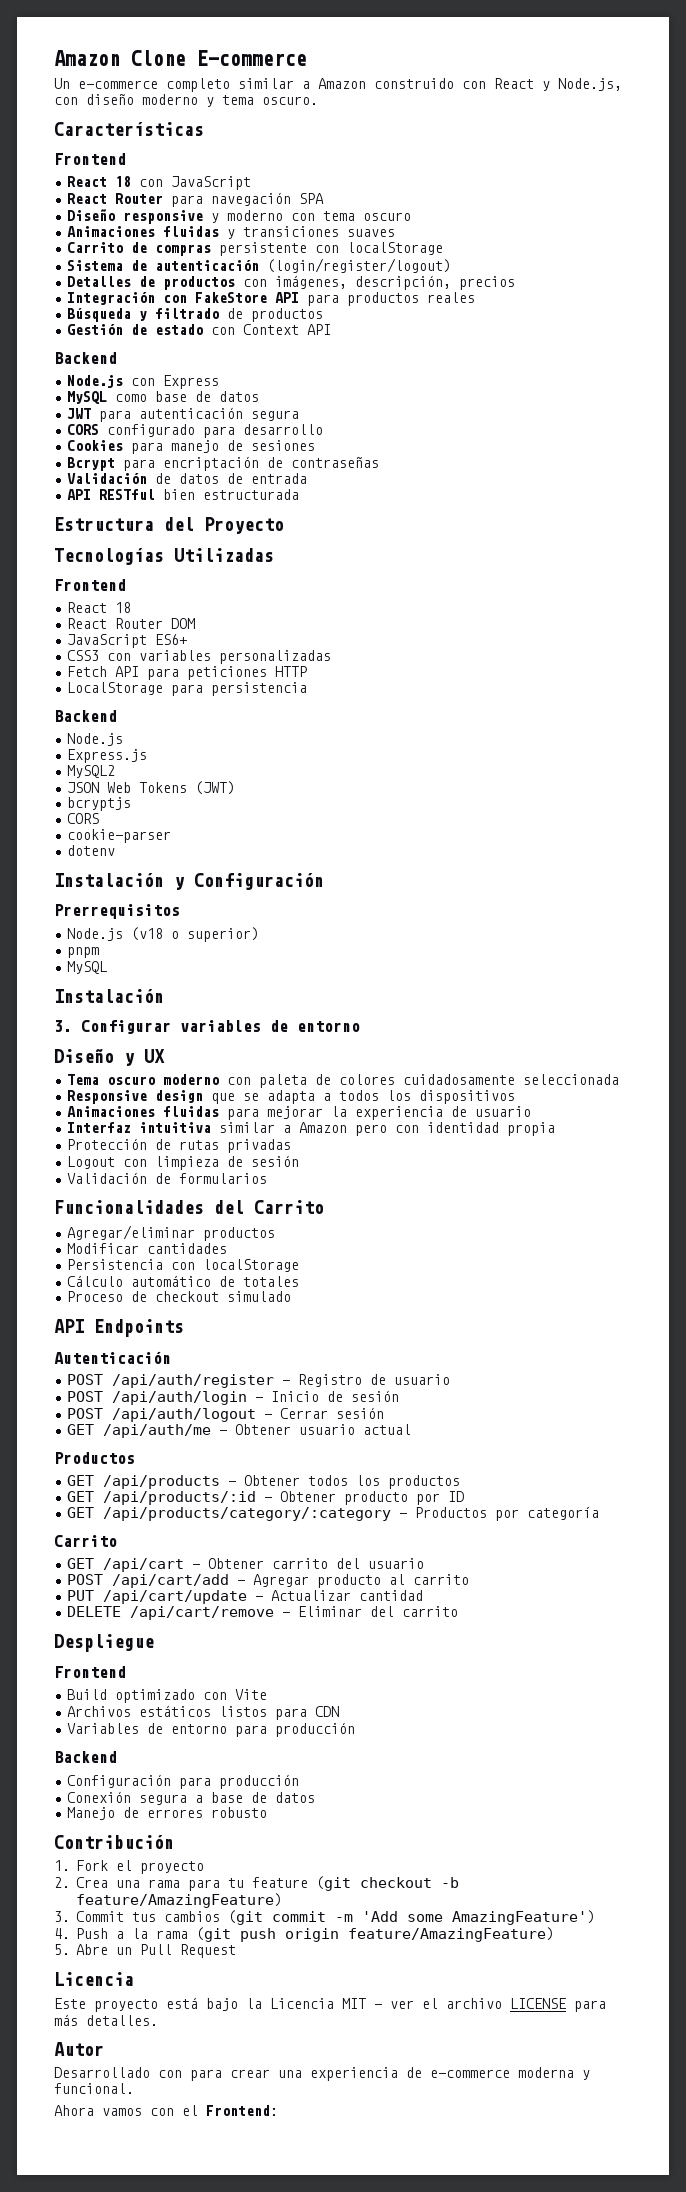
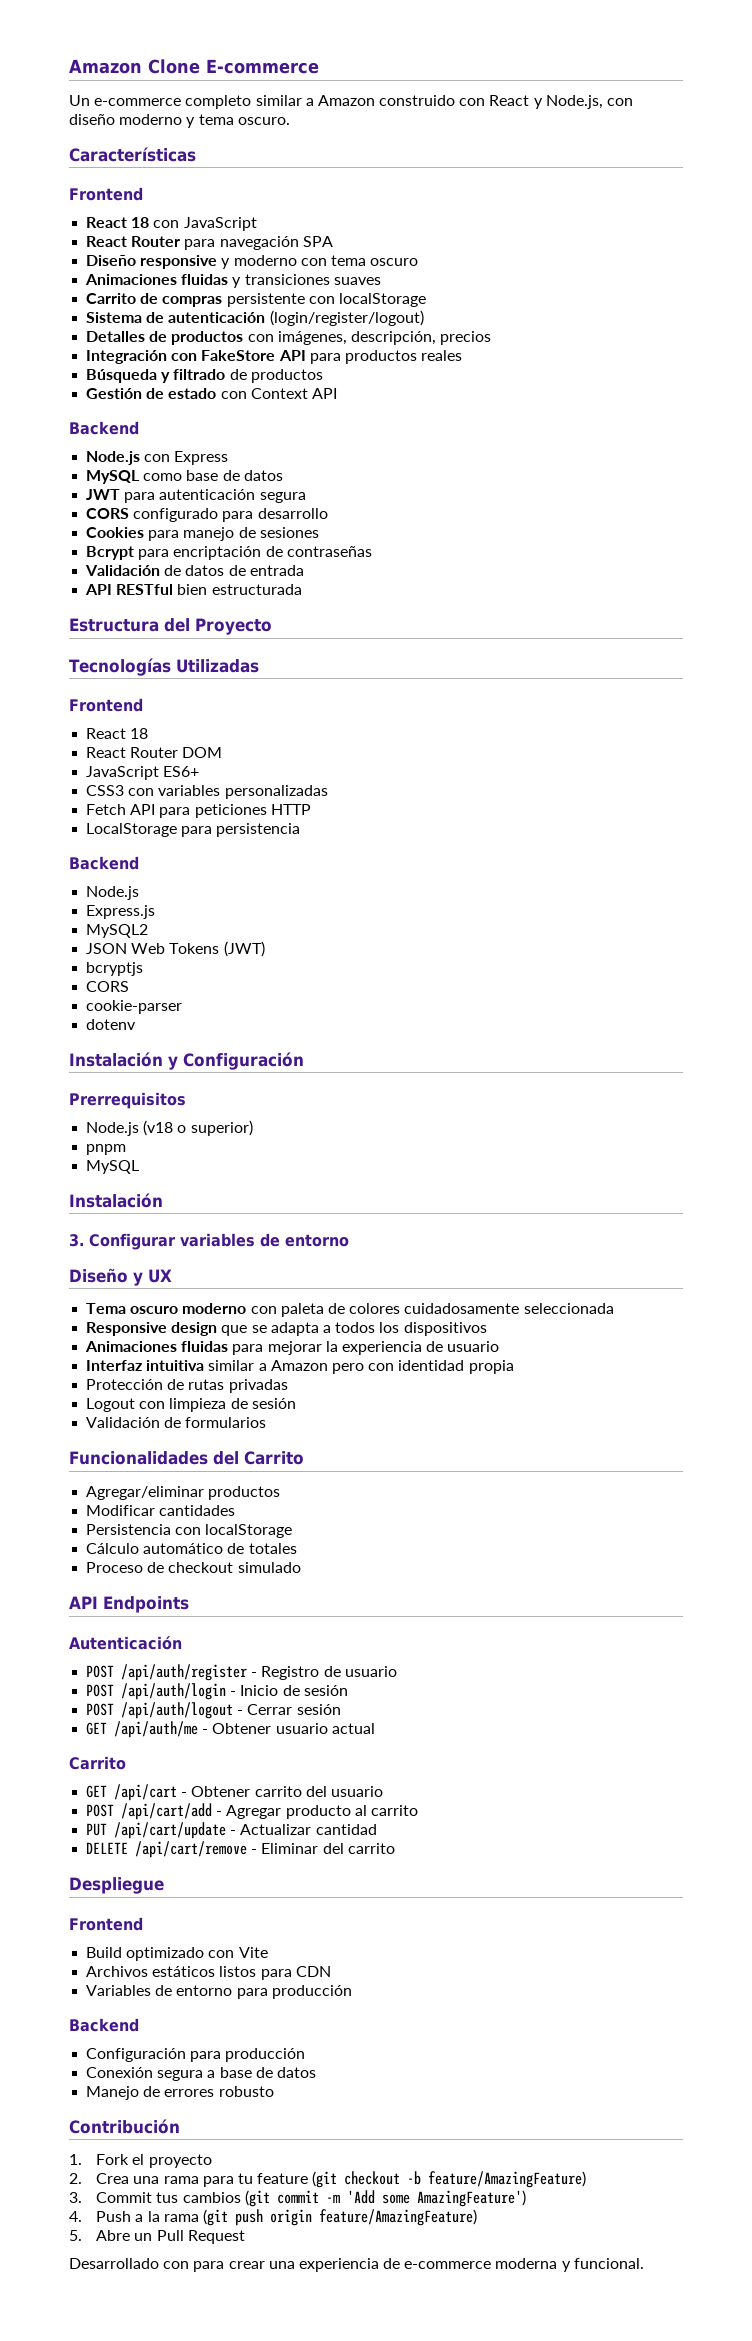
[54,1452,135,1464] [67,1475,461,1489] [67,1491,465,1505] [67,1507,600,1521] // Productos // GET /api/products - Obtener todos los productos // GET /api/products/:id - Obtener producto por ID // GET /api/products/category/:category - Productos por categoría -> (375, 1728) none
[54,1972,134,1986] [54,1997,606,2012] [54,2014,158,2026] [54,2042,104,2056] // Licencia // Este proyecto está bajo la Licencia MIT - ver el archivo LICENSE para más detalles. // Autor -> (245, 2237) none
[54,2105,278,2116] // Ahora vamos con el Frontend: -> (644, 2263) none

